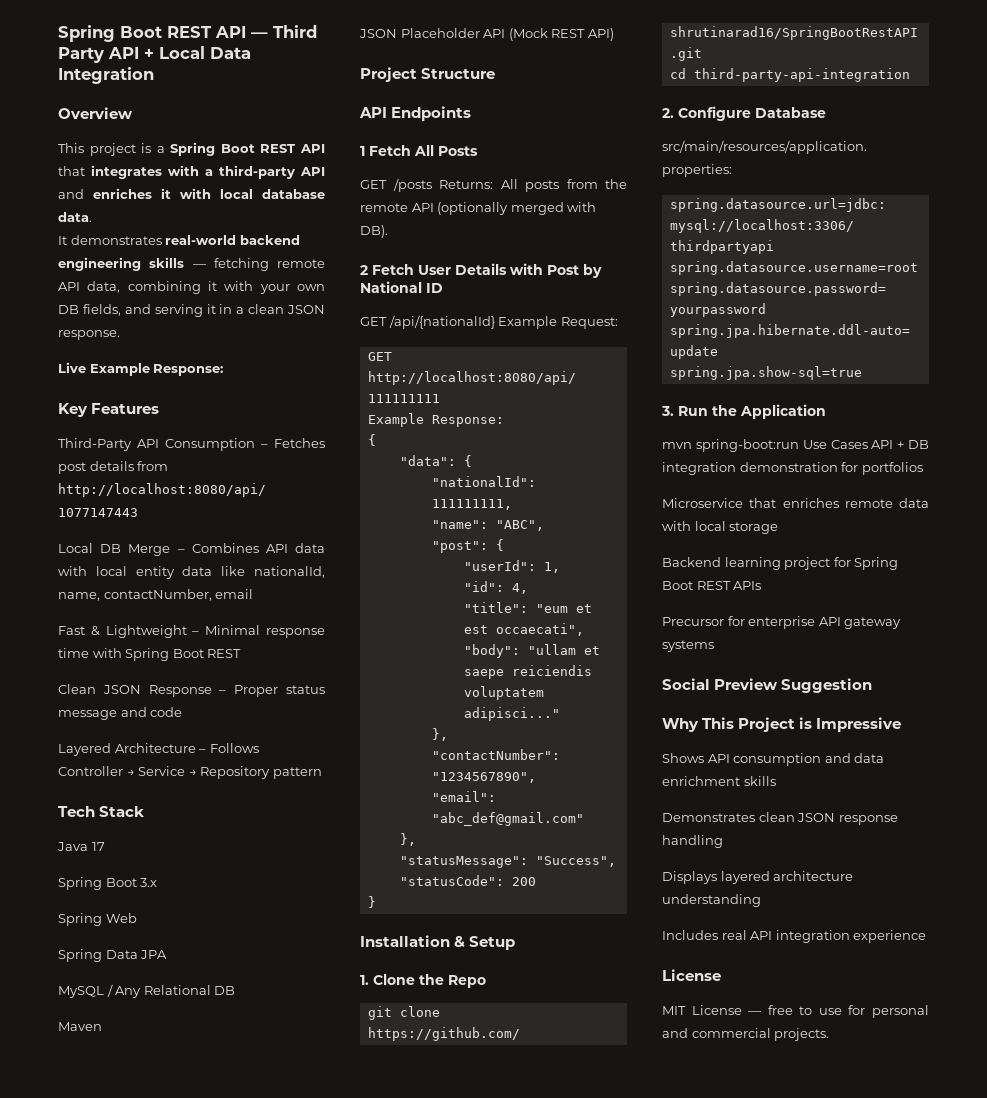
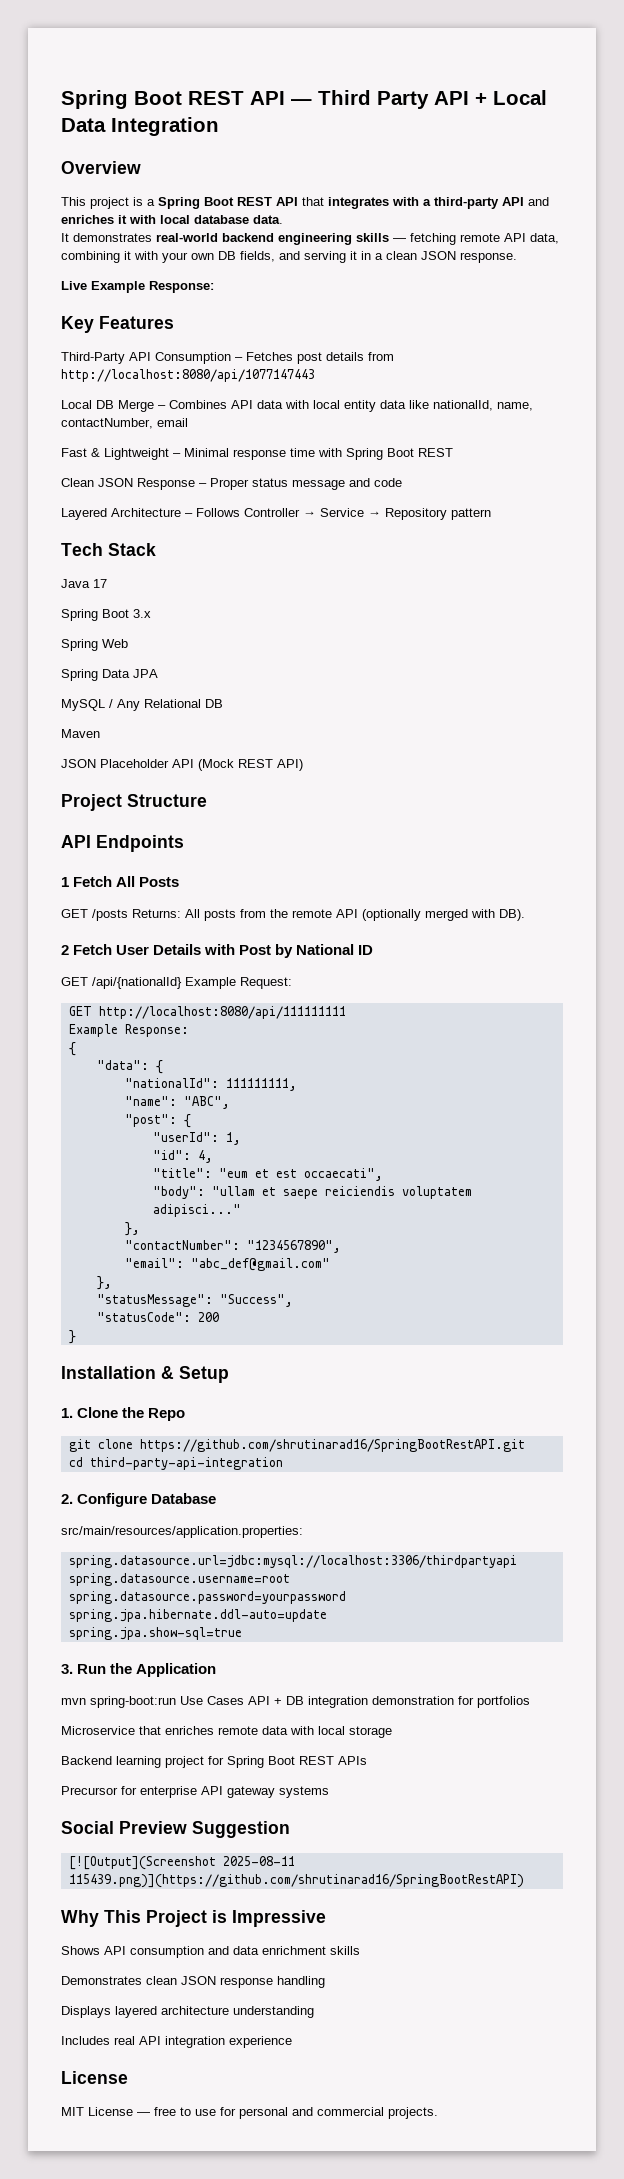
(873, 685) none -> [68,1856,295,1870] [68,1874,524,1888] // [![Output](Screenshot 2025-08-11 115439.png)](https://github.com/shrutinarad16/SpringBootRestAPI)

